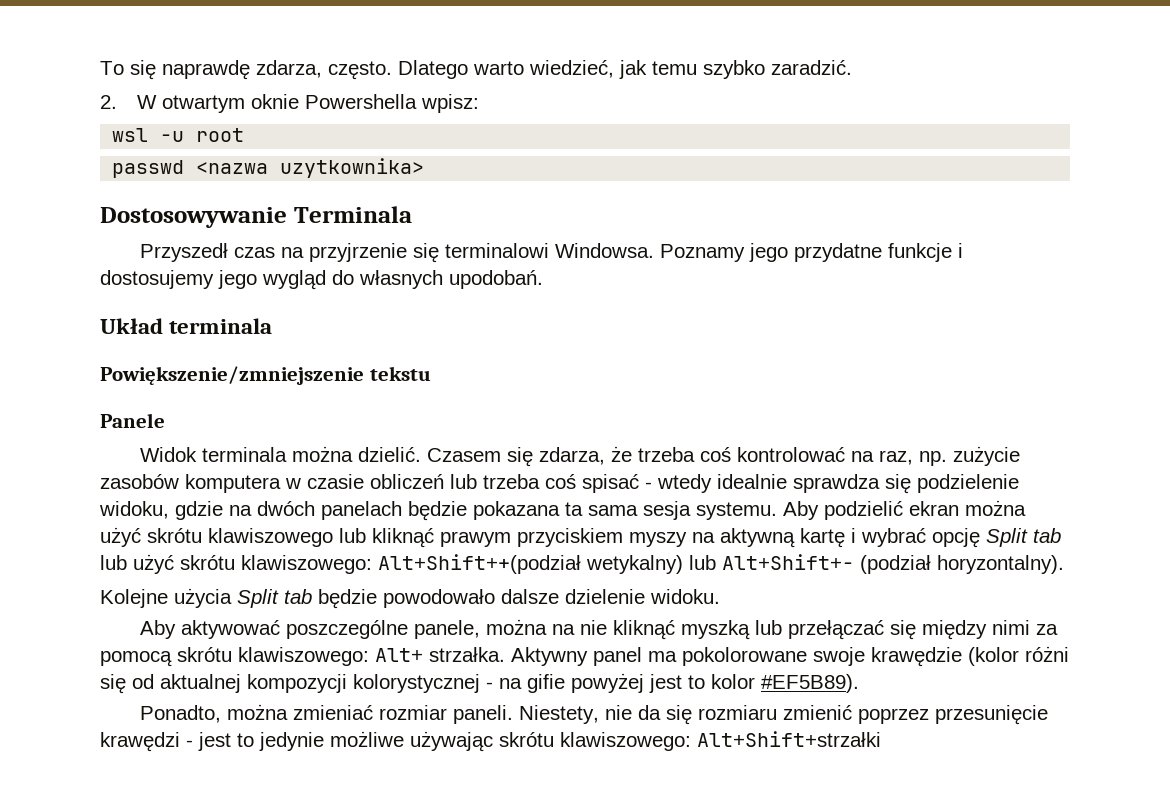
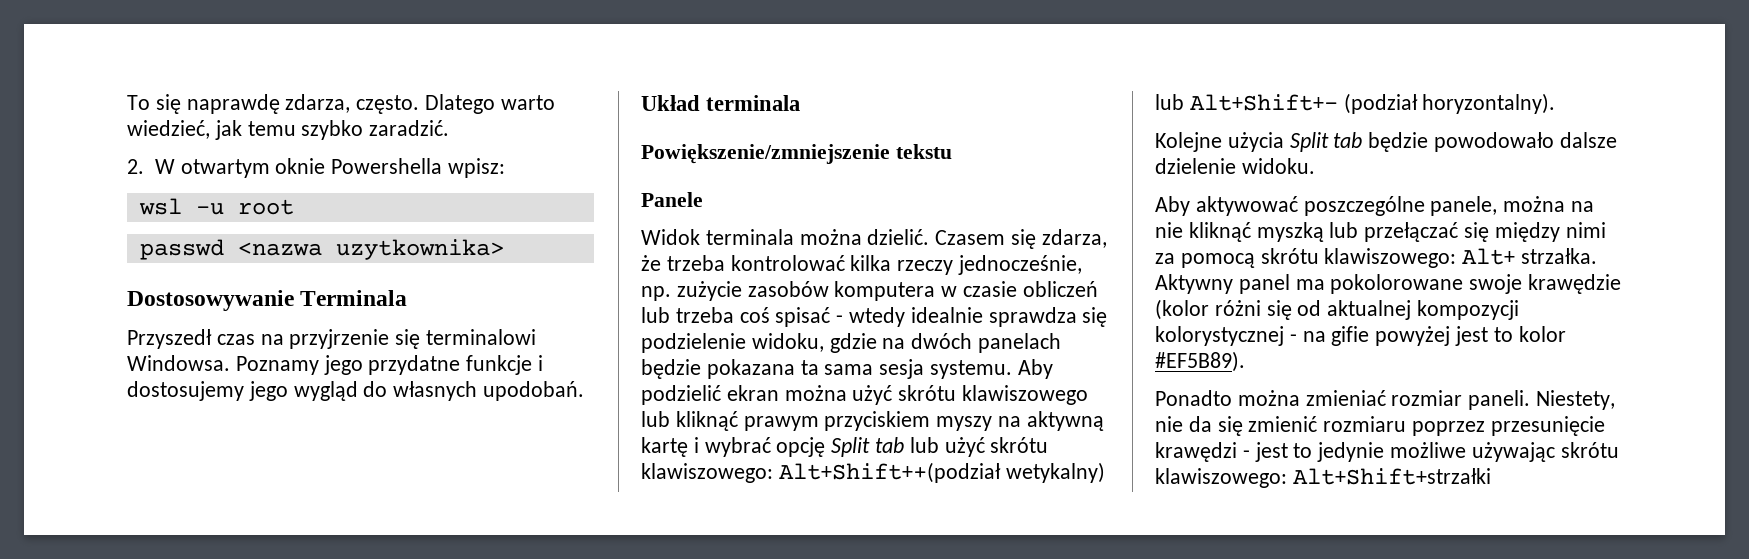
[700,447,914,465] coś kontrolować na raz, -> [730,255,1083,275] kontrolować kilka rzeczy jednocześnie,
[140,705,222,723] Ponadto, -> [1155,390,1232,406] Ponadto
[698,705,853,720] rozmiaru zmienić -> [1248,416,1407,432] zmienić rozmiaru

